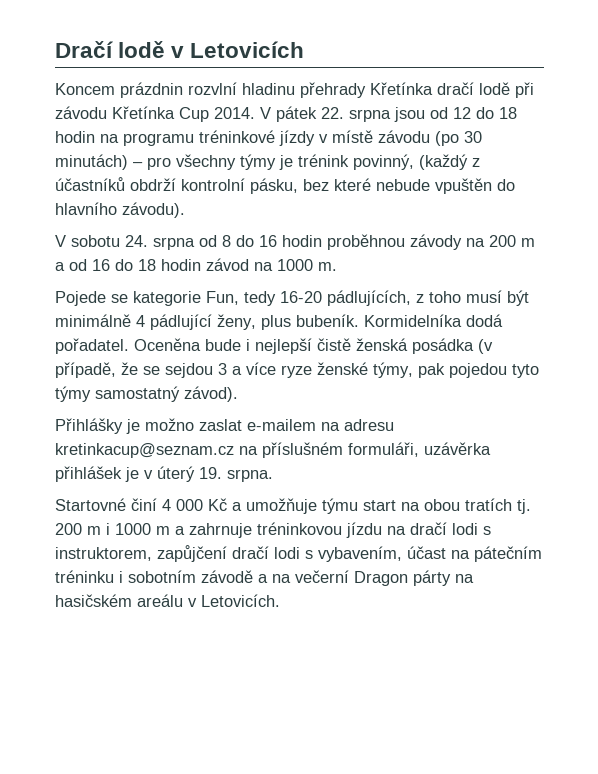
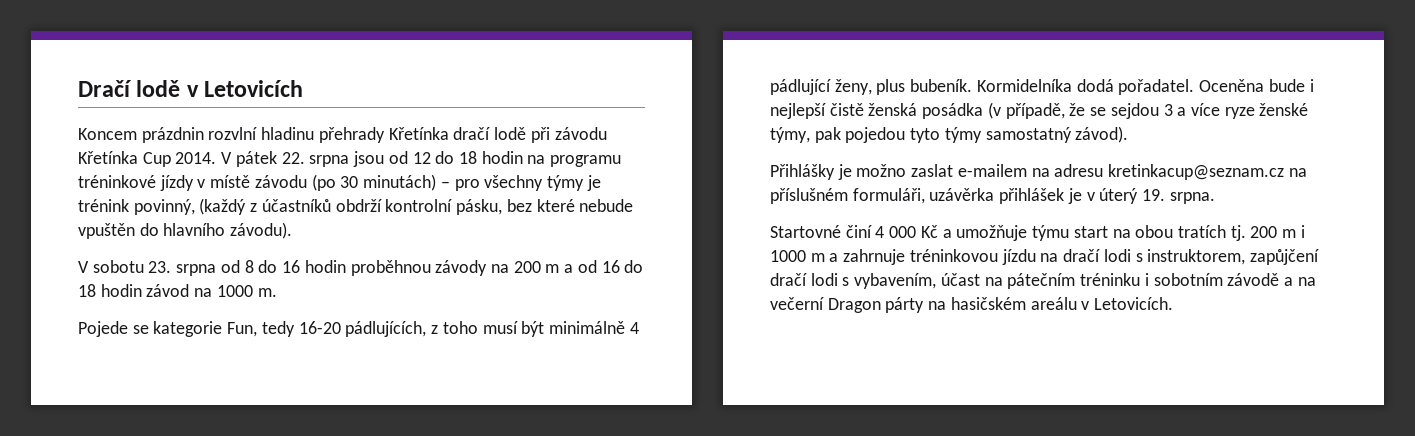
[125,235,148,247] 24. -> [148,261,172,273] 23.

